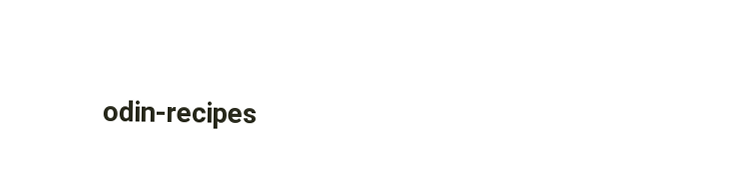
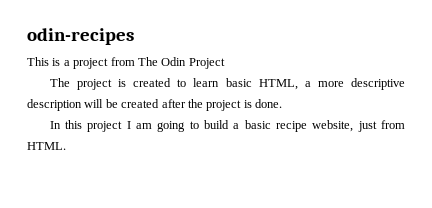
(257, 115) none -> [27,57,225,69] [49,78,405,90] [27,99,282,111] [49,120,405,132] [27,142,66,150] // This is a project from The Odin Project // The project is created to learn basic HTML, a more descriptive description will be created after the project is done. // In this project I am going to build a basic recipe website, just from HTML.

